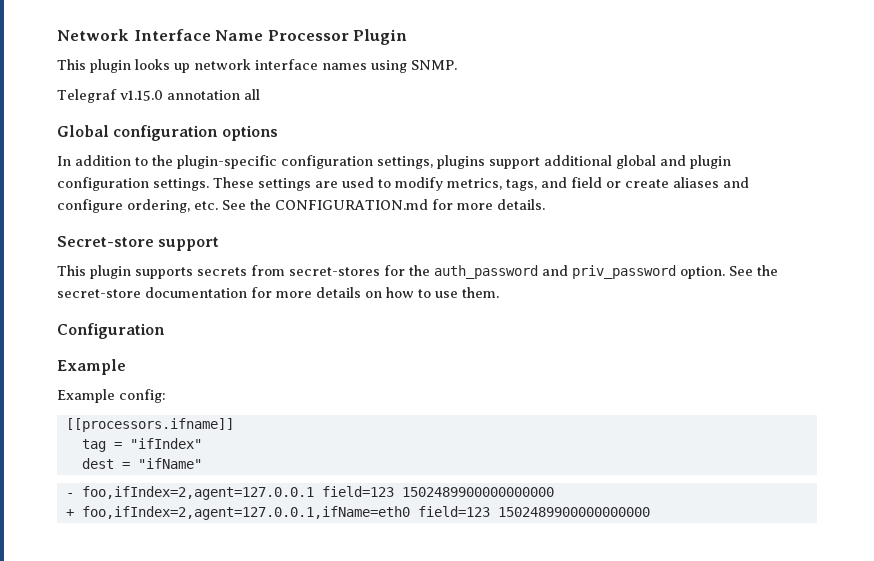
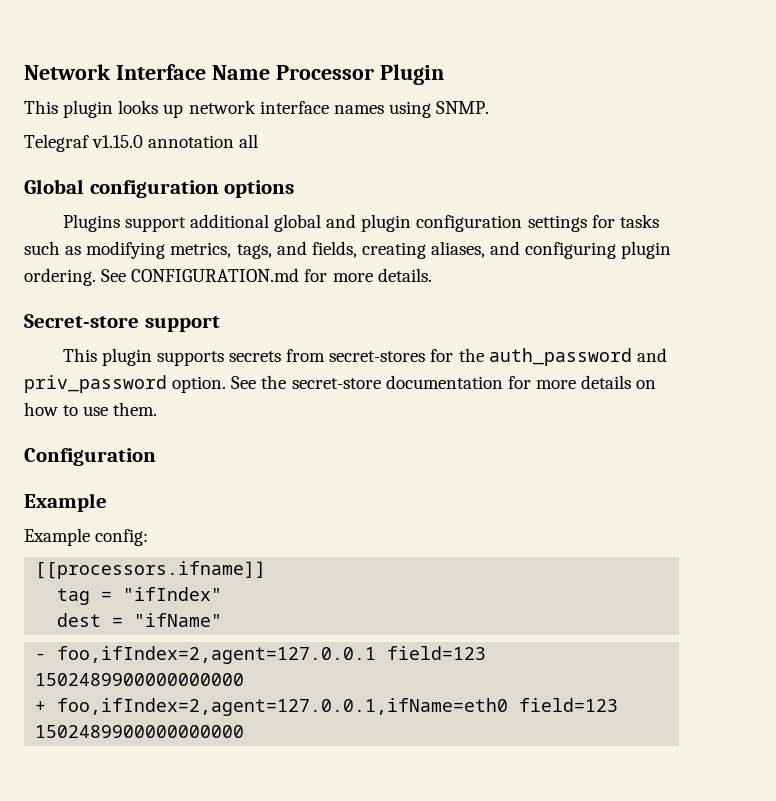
[57,155,485,169] In addition to the plugin-specific configuration settings, plugins -> [62,214,120,232] Plugins
[153,177,749,191] [57,199,271,213] settings. These settings are used to modify metrics, tags, and field or create aliases and configure ordering, etc. See the -> [527,214,659,232] [24,241,672,259] [24,268,127,286] settings for tasks such as modifying metrics, tags, and fields, creating aliases, and configuring plugin ordering. See

